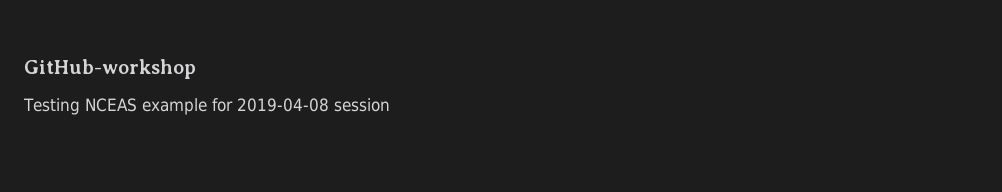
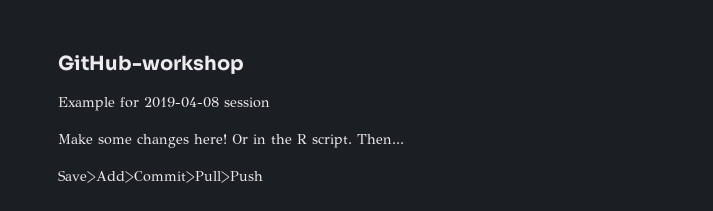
[23,98,207,115] Testing NCEAS example -> [58,97,115,111] Example
(390, 105) none -> [58,134,404,148] [58,170,263,183] // Make some changes here! Or in the R script. Then... // Save>Add>Commit>Pull>Push

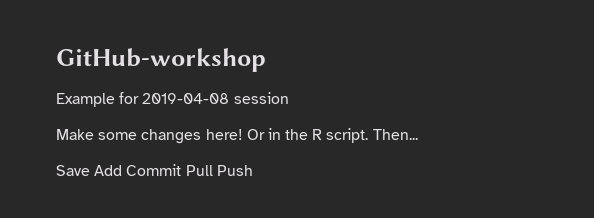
[58,170,263,183] Save>Add>Commit>Pull>Push -> [56,164,253,176] Save Add Commit Pull Push

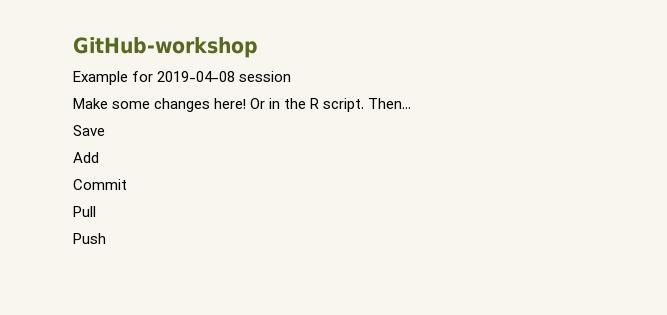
(90, 170) none -> (105, 130) //
(123, 170) none -> (99, 157) //
(182, 170) none -> (127, 184) //
(213, 170) none -> (96, 211) //

